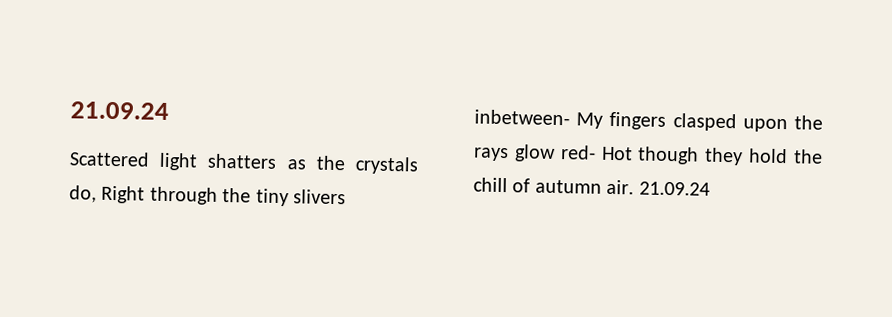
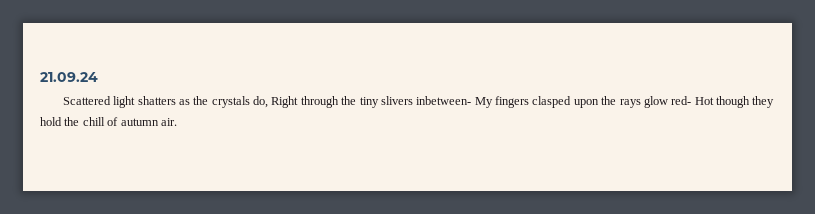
[638,181,710,196] 21.09.24 -> (177, 122) none

